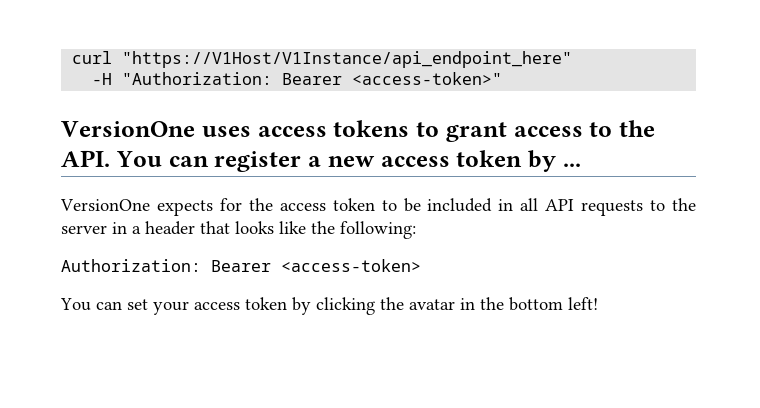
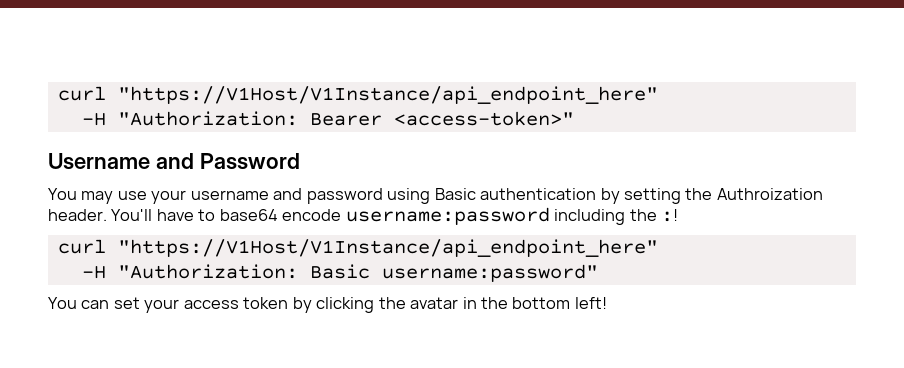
[61,120,655,142] [61,150,581,172] [60,198,697,216] [61,221,416,239] [61,259,421,272] VersionOne uses access tokens to grant access to the API. You can register a new access token by ... // VersionOne expects for the access token to be included in all API requests to the server in a header that looks like the following: // Authorization: Bearer <access-token> -> [48,153,300,170] [48,188,823,204] [48,207,679,225] [57,239,658,257] [81,264,598,282] Username and Password // You may use your username and password using Basic authentication by setting the Authroization header. You'll have to base64 encode username:password including the :! // curl "https://V1Host/V1Instance/api_endpoint_here" // -H "Authorization: Basic username:password"

